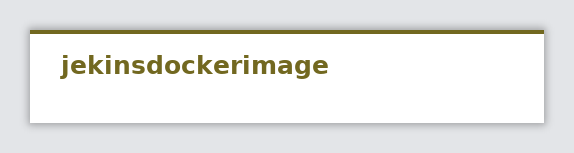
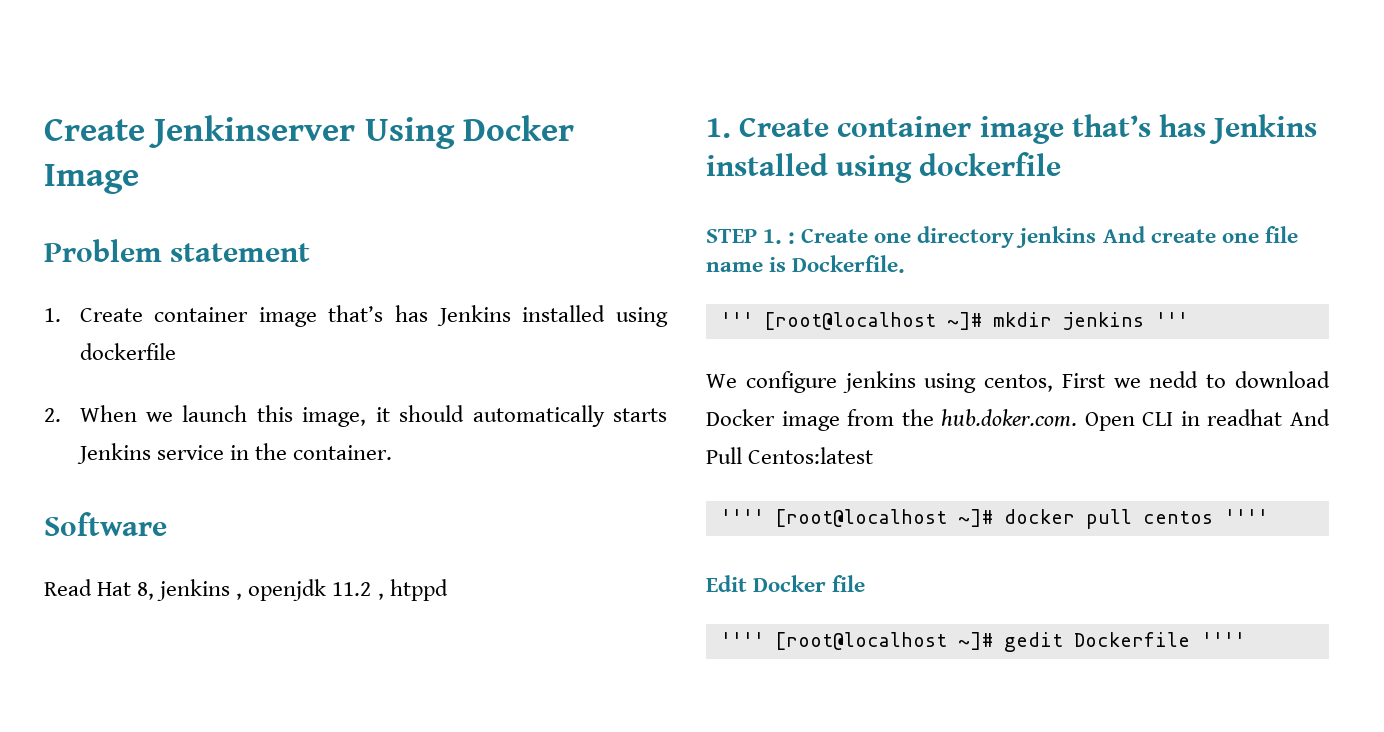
[60,55,329,79] jekinsdockerimage -> [44,115,575,149] [44,164,139,194] [44,239,311,262] [44,305,668,327] [79,343,176,360] [44,405,667,427] [76,443,392,464] [44,512,167,536] [44,579,448,601] [706,114,1318,144] [706,152,1062,183] [706,226,1298,248] [706,255,906,273] [719,312,1188,330] [706,371,1330,393] [706,409,1330,431] [706,447,874,464] [719,509,1268,529] [706,575,866,592] [719,632,1245,652] Create Jenkinserver Using Docker Image // Problem statement // 1. Create container image that’s has Jenkins installed using dockerfile // 2. When we launch this image, it should automatically starts Jenkins service in the container. // Software // Read Hat 8, jenkins , openjdk 11.2 , htppd // 1. Create container image that’s has Jenkins installed using dockerfile // STEP 1. : Create one directory jenkins And create one file name is Dockerfile. // ''' [root@localhost ~]# mkdir jenkins ''' // We configure jenkins using centos, First we nedd to download Docker image from the hub.doker.com. Open CLI in readhat And Pull Centos:latest // '''' [root@localhost ~]# docker pull centos '''' // Edit Docker file // '''' [root@localhost ~]# gedit Dockerfile ''''

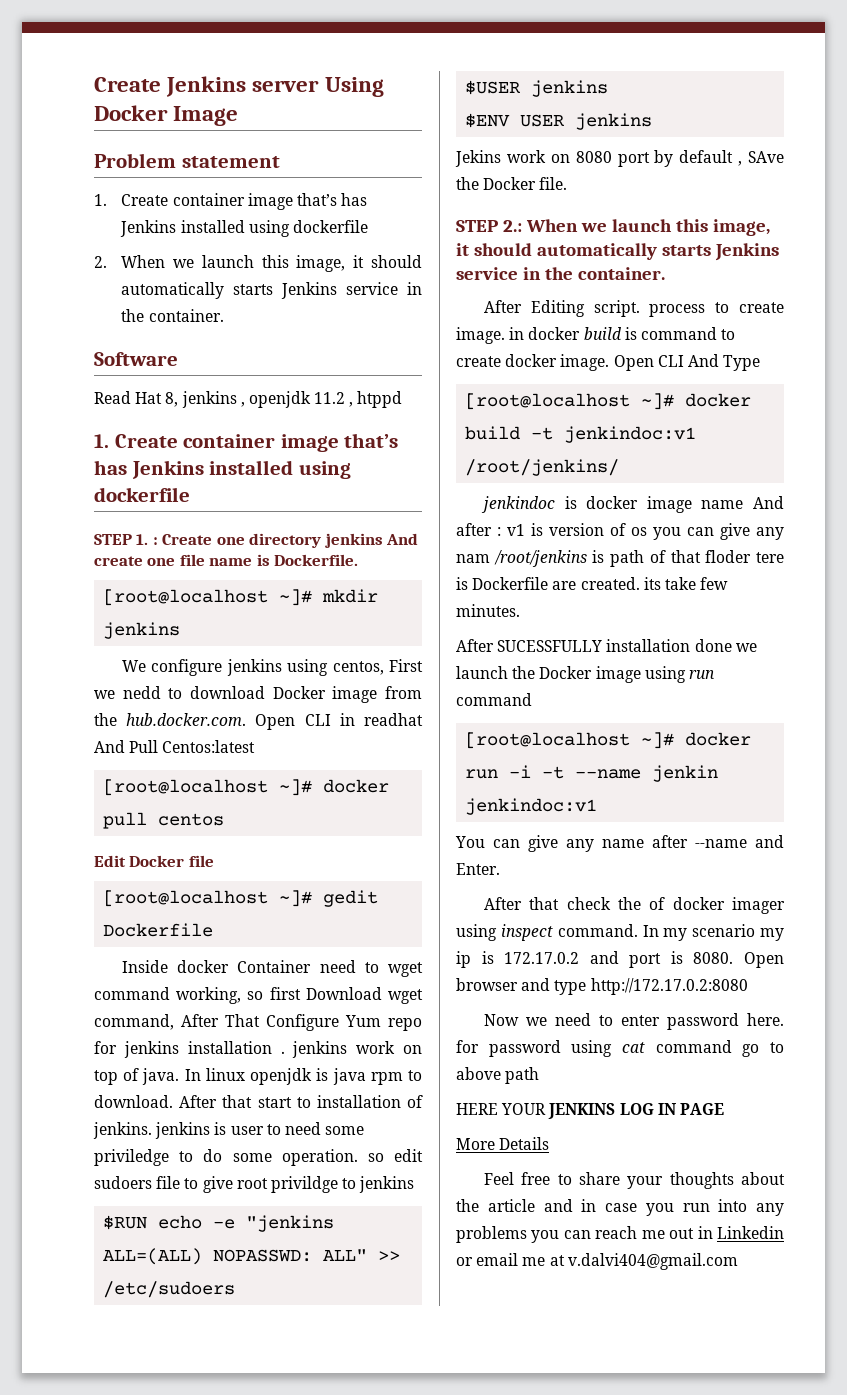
[44,115,356,148] Create Jenkinserver -> [94,76,320,97] Create Jenkins server
[719,312,753,327] ''' -> (359, 560) none
[1154,312,1188,327] ''' -> (181, 630) none
[941,409,1078,427] hub.doker.com. -> [126,713,247,726] hub.docker.com.
[719,509,764,524] '''' -> (256, 746) none
[1223,509,1268,524] '''' -> (225, 819) none
[719,632,764,647] '''' -> (214, 861) none
[1200,632,1245,647] '''' -> [121,960,423,977] [94,987,423,1004] [94,1014,422,1031] [94,1041,422,1058] [94,1068,422,1085] [94,1095,423,1108] [93,1122,365,1139] [94,1149,423,1166] [94,1176,415,1193] [103,1215,335,1232] [103,1248,401,1265] [103,1281,236,1298] [465,80,609,97] [465,113,653,130] [455,150,784,167] [456,177,568,190] [456,219,770,236] [456,243,779,261] [456,267,665,280] [483,300,784,317] [456,327,736,344] [456,354,761,371] [465,393,752,410] [465,426,697,443] [465,459,620,476] [480,496,784,513] [456,523,784,540] [456,550,784,567] [456,577,729,590] [456,604,520,617] [456,639,757,652] [456,666,715,683] [456,693,532,706] [465,732,752,749] [465,765,719,782] [465,798,598,815] [455,835,784,852] [456,863,500,875] [483,897,785,914] [456,924,784,941] [456,951,784,968] [456,978,748,995] [483,1013,784,1030] [456,1040,784,1057] [456,1067,540,1084] [456,1103,724,1119] [456,1137,550,1150] [483,1172,785,1189] [456,1199,784,1216] [456,1226,784,1243] [456,1253,738,1270] // Inside docker Container need to wget command working, so first Download wget command, After That Configure Yum repo for jenkins installation . jenkins work on top of java. In linux openjdk is java rpm to download. After that start to installation of jenkins. jenkins is user to need some priviledge to do some operation. so edit sudoers file to give root privildge to jenkins // $RUN echo -e "jenkins ALL=(ALL) NOPASSWD: ALL" >> /etc/sudoers // $USER jenkins // $ENV USER jenkins // Jekins work on 8080 port by default , SAve the Docker file. // STEP 2.: When we launch this image, it should automatically starts Jenkins service in the container. // After Editing script. process to create image. in docker build is command to create docker image. Open CLI And Type // [root@localhost ~]# docker build -t jenkindoc:v1 /root/jenkins/ // jenkindoc is docker image name And after : v1 is version of os you can give any nam /root/jenkins is path of that floder tere is Dockerfile are created. its take few minutes. // After SUCESSFULLY installation done we launch the Docker image using run command // [root@localhost ~]# docker run -i -t --name jenkin jenkindoc:v1 // You can give any name after --name and Enter. // After that check the of docker imager using inspect command. In my scenario my ip is 172.17.0.2 and port is 8080. Open browser and type http://172.17.0.2:8080 // Now we need to enter password here. for password using cat command go to above path // HERE YOUR JENKINS LOG IN PAGE // More Details // Feel free to share your thoughts about the article and in case you run into any problems you can reach me out in Linkedin or email me at v.dalvi404@gmail.com

